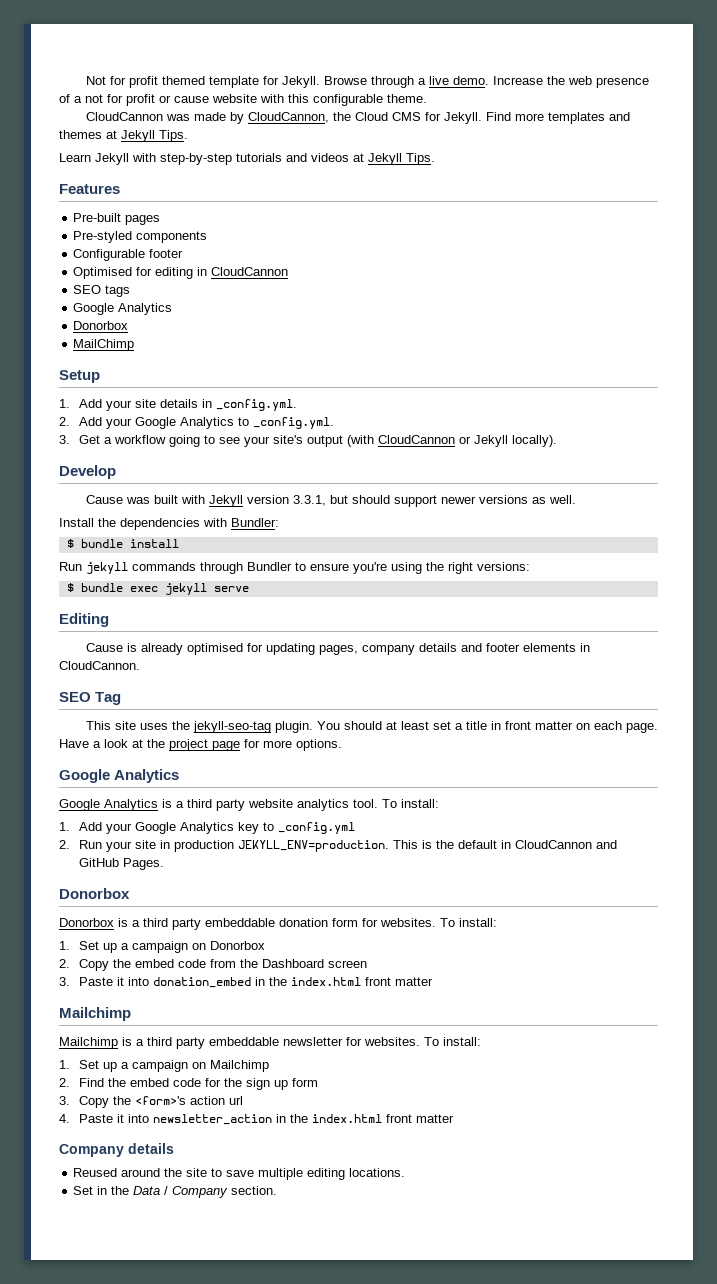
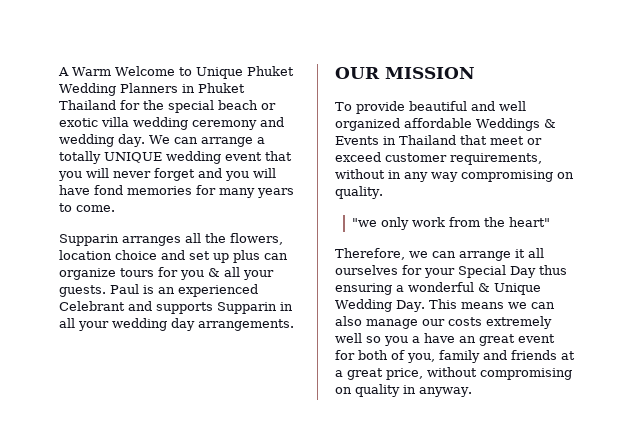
[85,76,649,88] [59,94,427,106] [85,112,630,124] [59,130,188,142] [59,153,435,165] [59,184,120,194] [73,213,161,225] [73,231,208,243] [73,249,184,261] [73,267,289,279] [73,285,131,297] [73,303,173,315] [73,321,129,330] [73,339,135,351] [59,370,100,383] [59,399,298,411] [59,417,335,429] [59,435,558,447] [59,465,116,479] [85,495,576,507] [59,518,279,530] [66,539,179,548] [59,562,530,574] [66,583,249,595] [59,613,109,627] [85,643,590,655] [59,661,140,670] [59,692,122,705] [85,721,658,733] [59,739,342,751] [59,769,180,783] [59,799,439,811] [59,822,356,834] [59,840,618,852] [79,858,165,870] [59,888,130,899] [59,918,497,930] [59,941,266,953] [59,959,368,971] [59,977,434,988] [59,1007,131,1021] [59,1037,481,1049] [59,1060,270,1072] [59,1078,319,1090] [59,1096,244,1108] [59,1114,455,1125] [59,1143,174,1157] [73,1168,406,1180] [73,1186,278,1198] Not for profit themed template for Jekyll. Browse through a live demo. Increase the web presence of a not for profit or cause website with this configurable theme. // CloudCannon was made by CloudCannon, the Cloud CMS for Jekyll. Find more templates and themes at Jekyll Tips. // Learn Jekyll with step-by-step tutorials and videos at Jekyll Tips. // Features // Pre-built pages // Pre-styled components // Configurable footer // Optimised for editing in CloudCannon // SEO tags // Google Analytics // Donorbox // MailChimp // Setup // 1. Add your site details in _config.yml. // 2. Add your Google Analytics to _config.yml. // 3. Get a workflow going to see your site's output (with CloudCannon or Jekyll locally). // Develop // Cause was built with Jekyll version 3.3.1, but should support newer versions as well. // Install the dependencies with Bundler: // $ bundle install // Run jekyll commands through Bundler to ensure you're using the right versions: // $ bundle exec jekyll serve // Editing // Cause is already optimised for updating pages, company details and footer elements in CloudCannon. // SEO Tag // This site uses the jekyll-seo-tag plugin. You should at least set a title in front matter on each page. Have a look at the project page for more options. // Google Analytics // Google Analytics is a third party website analytics tool. To install: // 1. Add your Google Analytics key to _config.yml // 2. Run your site in production JEKYLL_ENV=production. This is the default in CloudCannon and GitHub Pages. // Donorbox // Donorbox is a third party embeddable donation form for websites. To install: // 1. Set up a campaign on Donorbox // 2. Copy the embed code from the Dashboard screen // 3. Paste it into donation_embed in the index.html front matter // Mailchimp // Mailchimp is a third party embeddable newsletter for websites. To install: // 1. Set up a campaign on Mailchimp // 2. Find the embed code for the sign up form // 3. Copy the <form>'s action url // 4. Paste it into newsletter_action in the index.html front matter // Company details // Reused around the site to save multiple editing locations. // Set in the Data / Company section. -> [58,66,294,79] [59,83,245,96] [59,100,276,113] [59,117,284,130] [59,134,265,147] [59,151,292,164] [58,168,276,181] [59,185,294,198] [59,203,115,212] [59,233,283,246] [59,250,288,263] [59,267,274,280] [59,284,258,297] [59,301,293,314] [59,318,294,331] [335,67,475,79] [335,101,526,114] [335,118,556,131] [335,135,542,145] [335,152,542,165] [335,169,574,182] [335,186,383,199] [352,217,551,230] [335,248,544,261] [335,265,567,278] [335,282,541,295] [335,299,555,312] [335,316,552,329] [335,333,555,346] [335,350,575,363] [335,367,572,380] [335,384,472,397] A Warm Welcome to Unique Phuket Wedding Planners in Phuket Thailand for the special beach or exotic villa wedding ceremony and wedding day. We can arrange a totally UNIQUE wedding event that you will never forget and you will have fond memories for many years to come. // Supparin arranges all the flowers, location choice and set up plus can organize tours for you & all your guests. Paul is an experienced Celebrant and supports Supparin in all your wedding day arrangements. // OUR MISSION // To provide beautiful and well organized affordable Weddings & Events in Thailand that meet or exceed customer requirements, without in any way compromising on quality. // "we only work from the heart" // Therefore, we can arrange it all ourselves for your Special Day thus ensuring a wonderful & Unique Wedding Day. This means we can also manage our costs extremely well so you a have an great event for both of you, family and friends at a great price, without compromising on quality in anyway.

